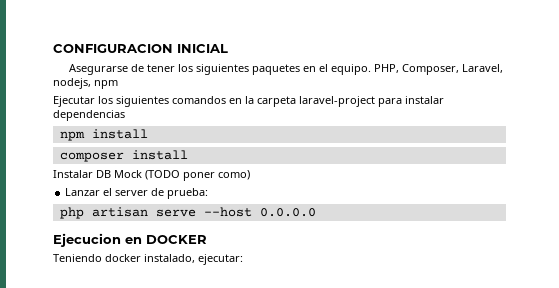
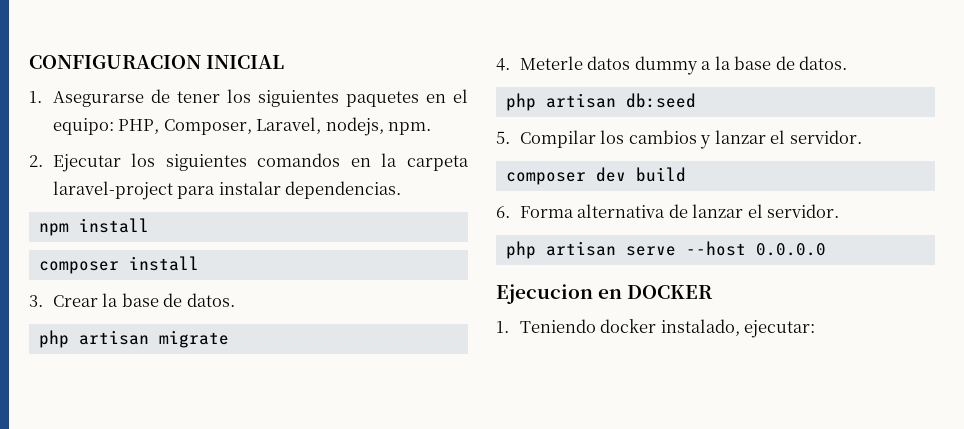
(228, 48) none -> [29,91,42,103] 1.
[331,64,372,75] equipo. -> [52,118,114,135] equipo:
[94,80,118,89] npm // -> [388,122,432,135] [29,155,43,167] npm. // 2.
[53,110,125,121] dependencias -> [285,181,402,199] dependencias.
[53,170,250,181] [65,188,209,199] Instalar DB Mock (TODO poner como) // Lanzar el server de prueba: -> [29,293,235,307] [38,330,229,348] [496,56,847,75] [505,93,696,111] [496,130,862,149] [505,167,686,185] [496,204,840,218] 3. Crear la base de datos. // php artisan migrate // 4. Meterle datos dummy a la base de datos. // php artisan db:seed // 5. Compilar los cambios y lanzar el servidor. // composer dev build // 6. Forma alternativa de lanzar el servidor.
(207, 239) none -> [496,321,509,333] 1.

